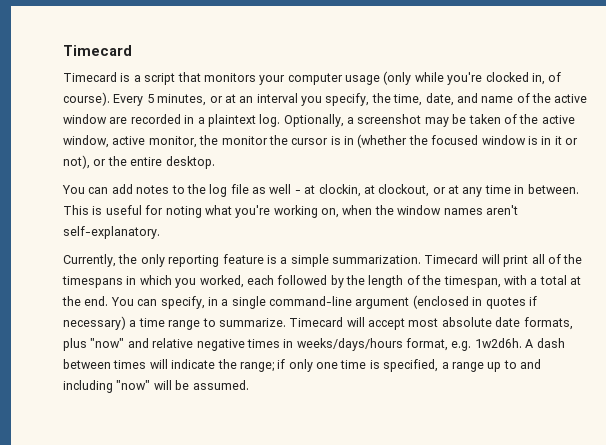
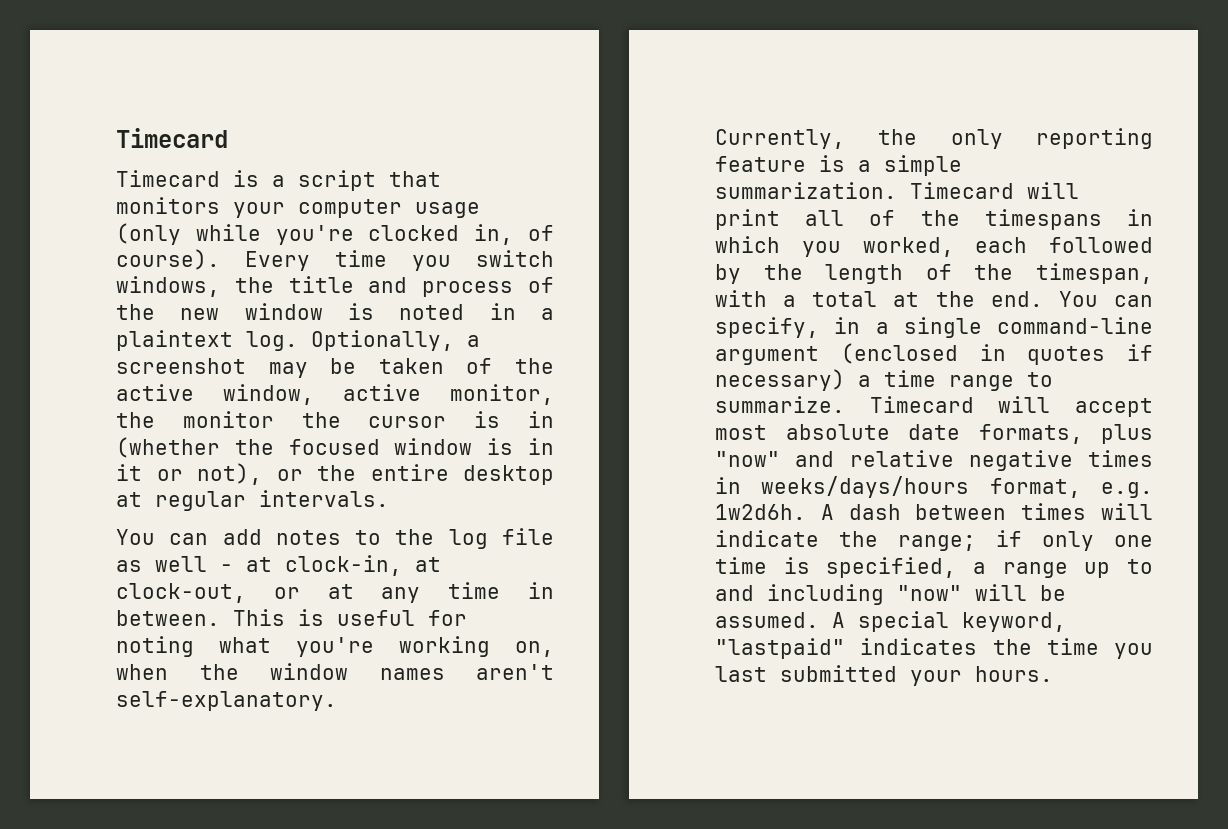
[146,93,588,106] [63,114,181,124] 5 minutes, or at an interval you specify, the time, date, and name of the active window are recorded -> [335,250,554,271] [116,276,554,297] [116,303,465,320] time you switch windows, the title and process of the new window is noted
[165,156,215,169] desktop. -> [463,465,554,485] [116,490,389,511] desktop at regular intervals.
[318,184,430,197] clockin, at clockout, -> [285,555,441,576] [116,583,246,603] clock-in, at clock-out,
(249, 385) none -> [832,611,1066,632] [715,638,1153,659] [715,665,1053,686] A special keyword, "lastpaid" indicates the time you last submitted your hours.

